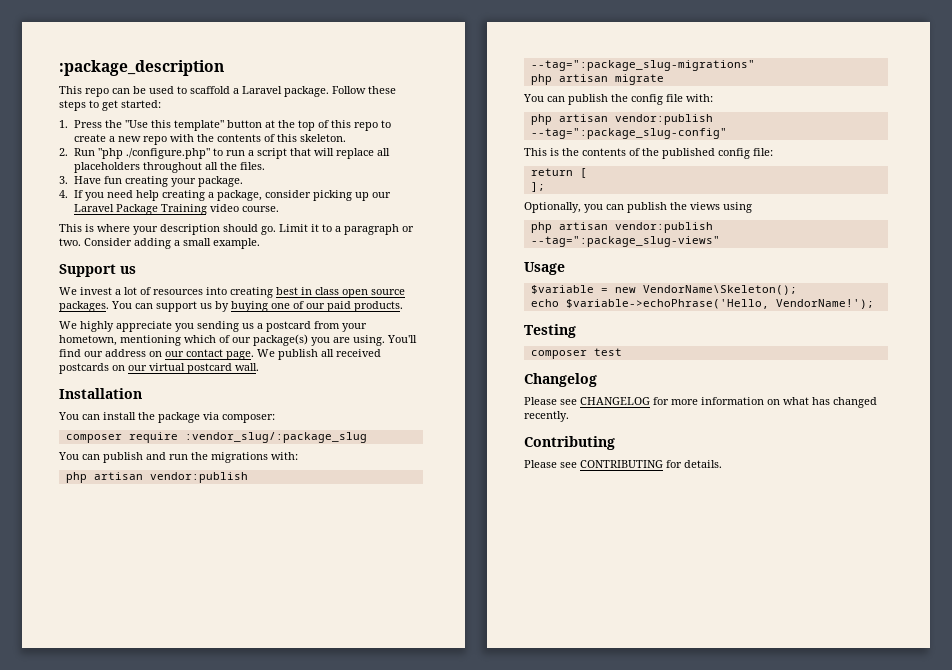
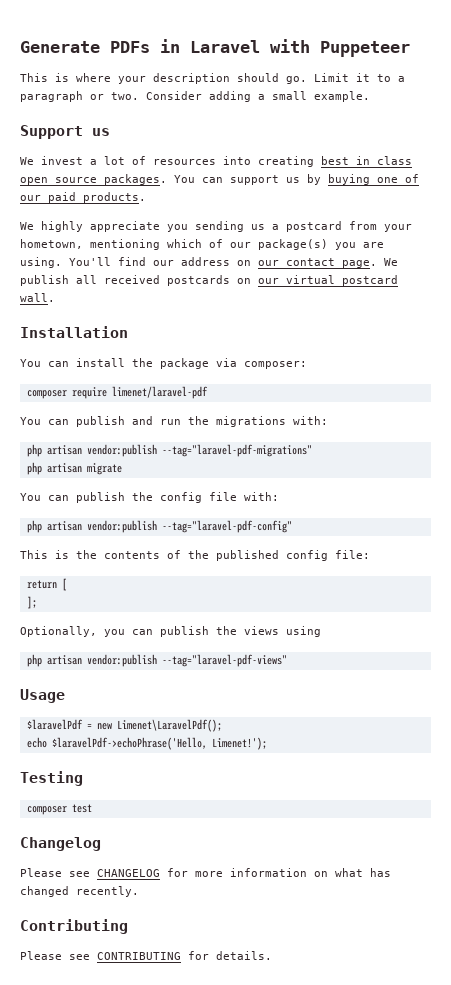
[59,60,224,76] [59,86,396,97] [59,100,161,111] [59,120,391,131] [73,134,346,145] [59,148,390,159] [73,162,265,173] [59,176,243,187] [59,190,391,201] [73,204,279,215] :package_description // This repo can be used to scaffold a Laravel package. Follow these steps to get started: // 1. Press the "Use this template" button at the top of this repo to create a new repo with the contents of this skeleton. // 2. Run "php ./configure.php" to run a script that will replace all placeholders throughout all the files. // 3. Have fun creating your package. // 4. If you need help creating a package, consider picking up our Laravel Package Training video course. -> [20,39,410,57] Generate PDFs in Laravel with Puppeteer
[184,432,367,443] :vendor_slug/:package_slug -> [111,386,208,399] limenet/laravel-pdf
[530,60,755,71] --tag=":package_slug-migrations" -> [161,444,312,457] --tag="laravel-pdf-migrations"
[530,128,727,139] --tag=":package_slug-config" -> [161,520,292,533] --tag="laravel-pdf-config"
[530,236,720,247] --tag=":package_slug-views" -> [161,654,287,667] --tag="laravel-pdf-views"
[530,285,594,294] $variable -> [26,719,83,730] $laravelPdf
[642,285,797,295] VendorName\Skeleton(); -> [116,719,222,732] Limenet\LaravelPdf();
[565,299,874,309] $variable->echoPhrase('Hello, VendorName!'); -> [51,737,267,750] $laravelPdf->echoPhrase('Hello, Limenet!');

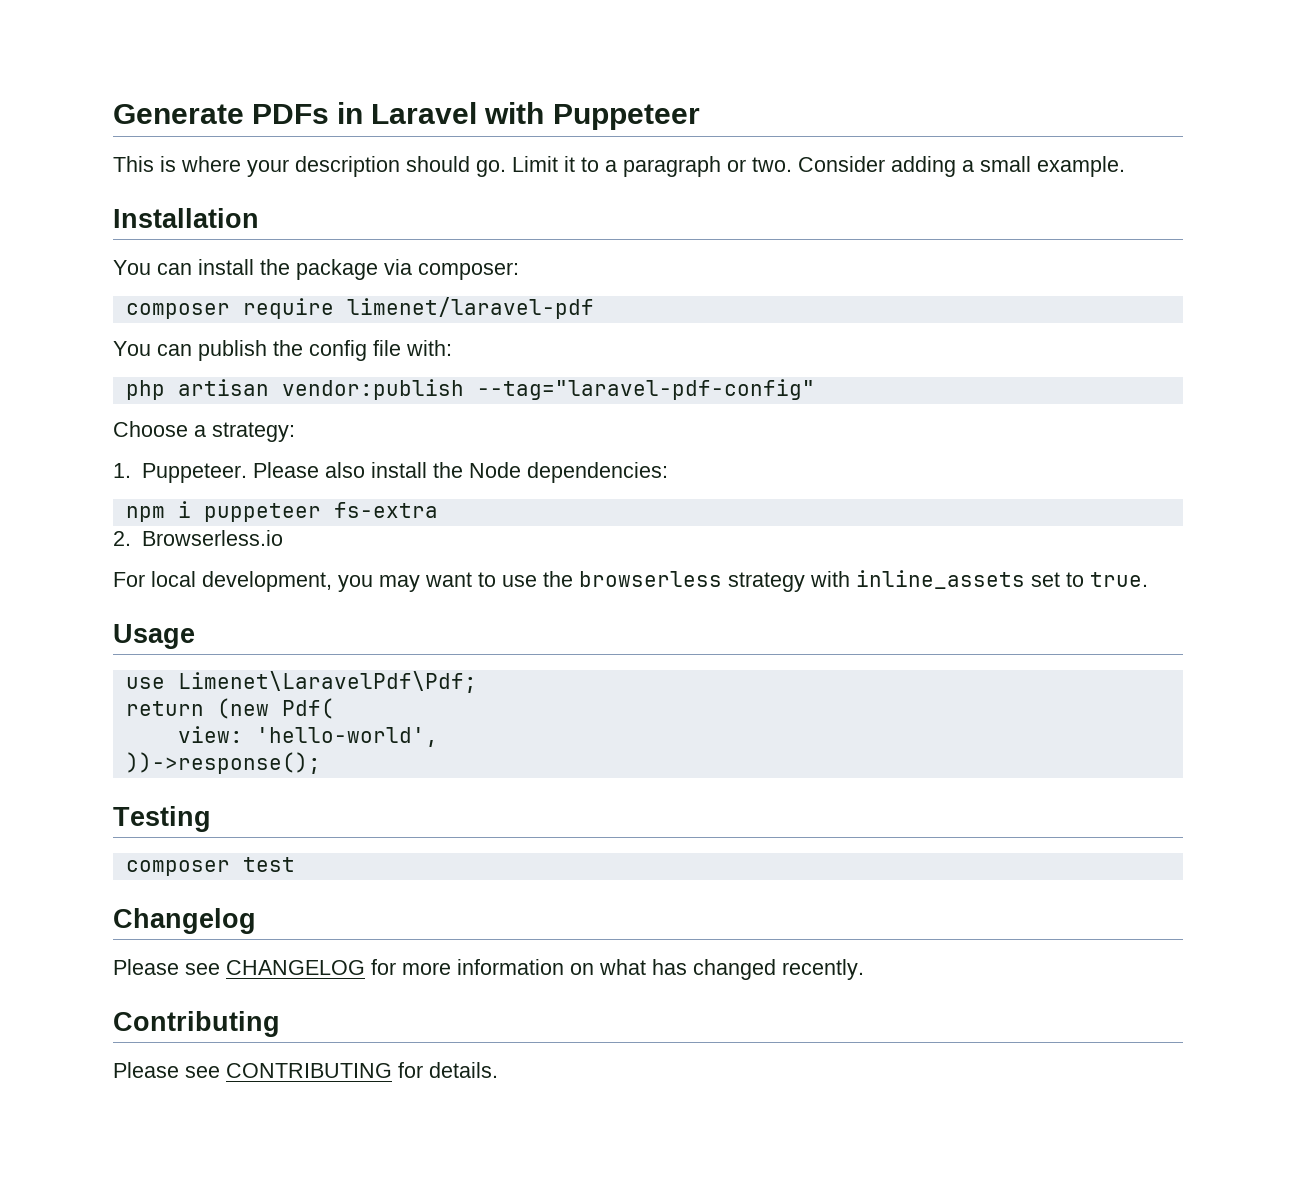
[20,125,110,139] [20,156,412,167] [20,174,419,185] [20,192,146,203] [20,221,412,232] [20,239,384,250] [20,257,398,268] [20,275,398,286] [20,293,55,302] // Support us // We invest a lot of resources into creating best in class open source packages. You can support us by buying one of our paid products. // We highly appreciate you sending us a postcard from your hometown, mentioning which of our package(s) you are using. You'll find our address on our contact page. We publish all received postcards on our virtual postcard wall. -> (1125, 166) none
[20,416,328,427] [26,444,312,457] [26,462,122,475] // You can publish and run the migrations with: // php artisan vendor:publish --tag="laravel-pdf-migrations" // php artisan migrate -> (594, 308) none
[20,550,370,561] [26,578,67,591] [26,596,37,609] [20,626,321,637] [26,654,287,667] [20,689,65,703] [26,719,222,732] [26,737,267,750] This is the contents of the published config file: // return [ // ]; // Optionally, you can publish the views using // php artisan vendor:publish --tag="laravel-pdf-views" // Usage // $laravelPdf = new Limenet\LaravelPdf(); // echo $laravelPdf->echoPhrase('Hello, Limenet!'); -> [113,421,295,442] [113,462,668,483] [125,501,438,522] [113,530,283,546] [113,570,1148,592] [113,624,195,649] [125,671,477,693] [125,698,334,719] [177,726,438,747] [125,752,321,774] Choose a strategy: // 1. Puppeteer. Please also install the Node dependencies: // npm i puppeteer fs-extra // 2. Browserless.io // For local development, you may want to use the browserless strategy with inline_assets set to true. // Usage // use Limenet\LaravelPdf\Pdf; // return (new Pdf( // view: 'hello-world', // ))->response();

